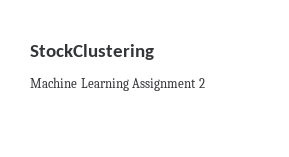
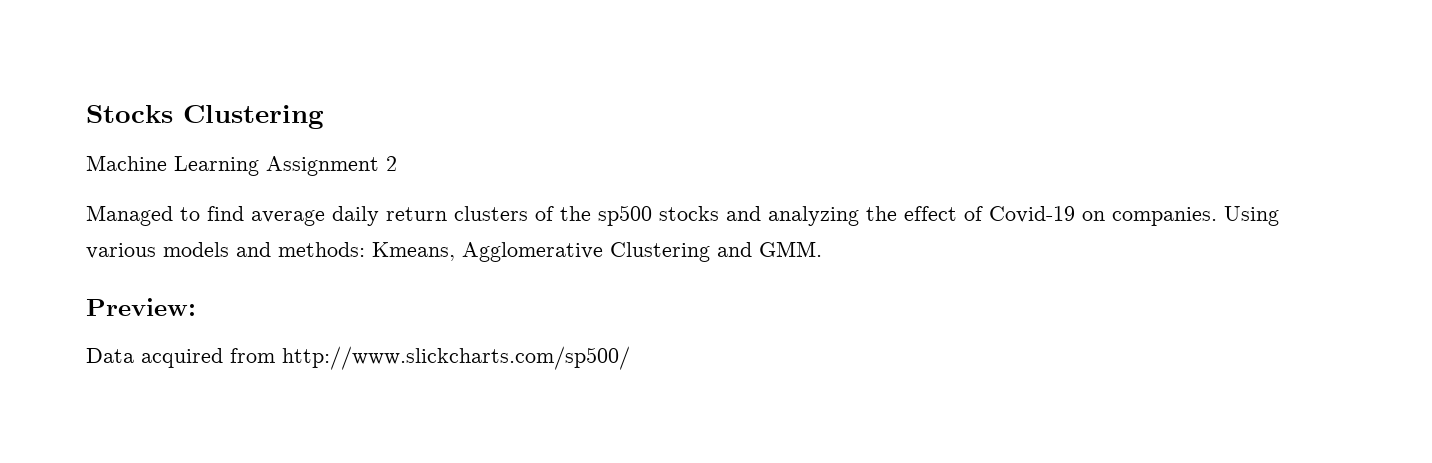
[30,44,154,60] StockClustering -> [86,105,324,129] Stocks Clustering
(205, 83) none -> [86,205,1279,226] [86,241,822,262] [86,298,196,316] [86,346,630,370] // Managed to find average daily return clusters of the sp500 stocks and analyzing the effect of Covid-19 on companies. Using various models and methods: Kmeans, Agglomerative Clustering and GMM. // Preview: // Data acquired from http://www.slickcharts.com/sp500/

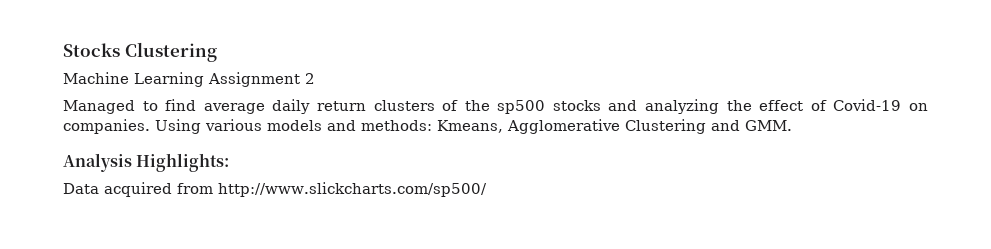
[86,298,196,316] Preview: -> [63,153,230,172] Analysis Highlights:

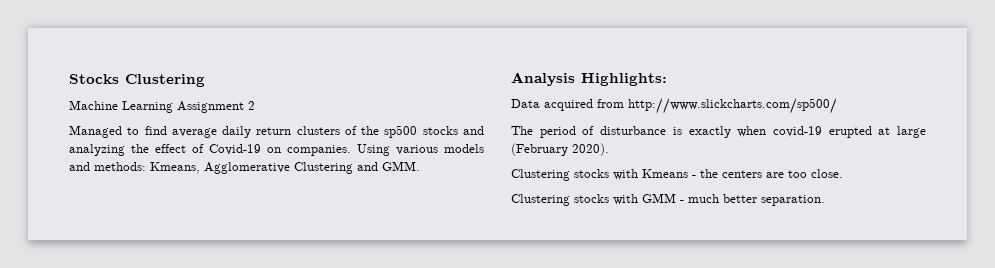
(487, 189) none -> [511,126,926,138] [511,143,609,156] [511,169,843,181] [511,193,825,206] // The period of disturbance is exactly when covid-19 erupted at large (February 2020). // Clustering stocks with Kmeans - the centers are too close. // Clustering stocks with GMM - much better separation.

